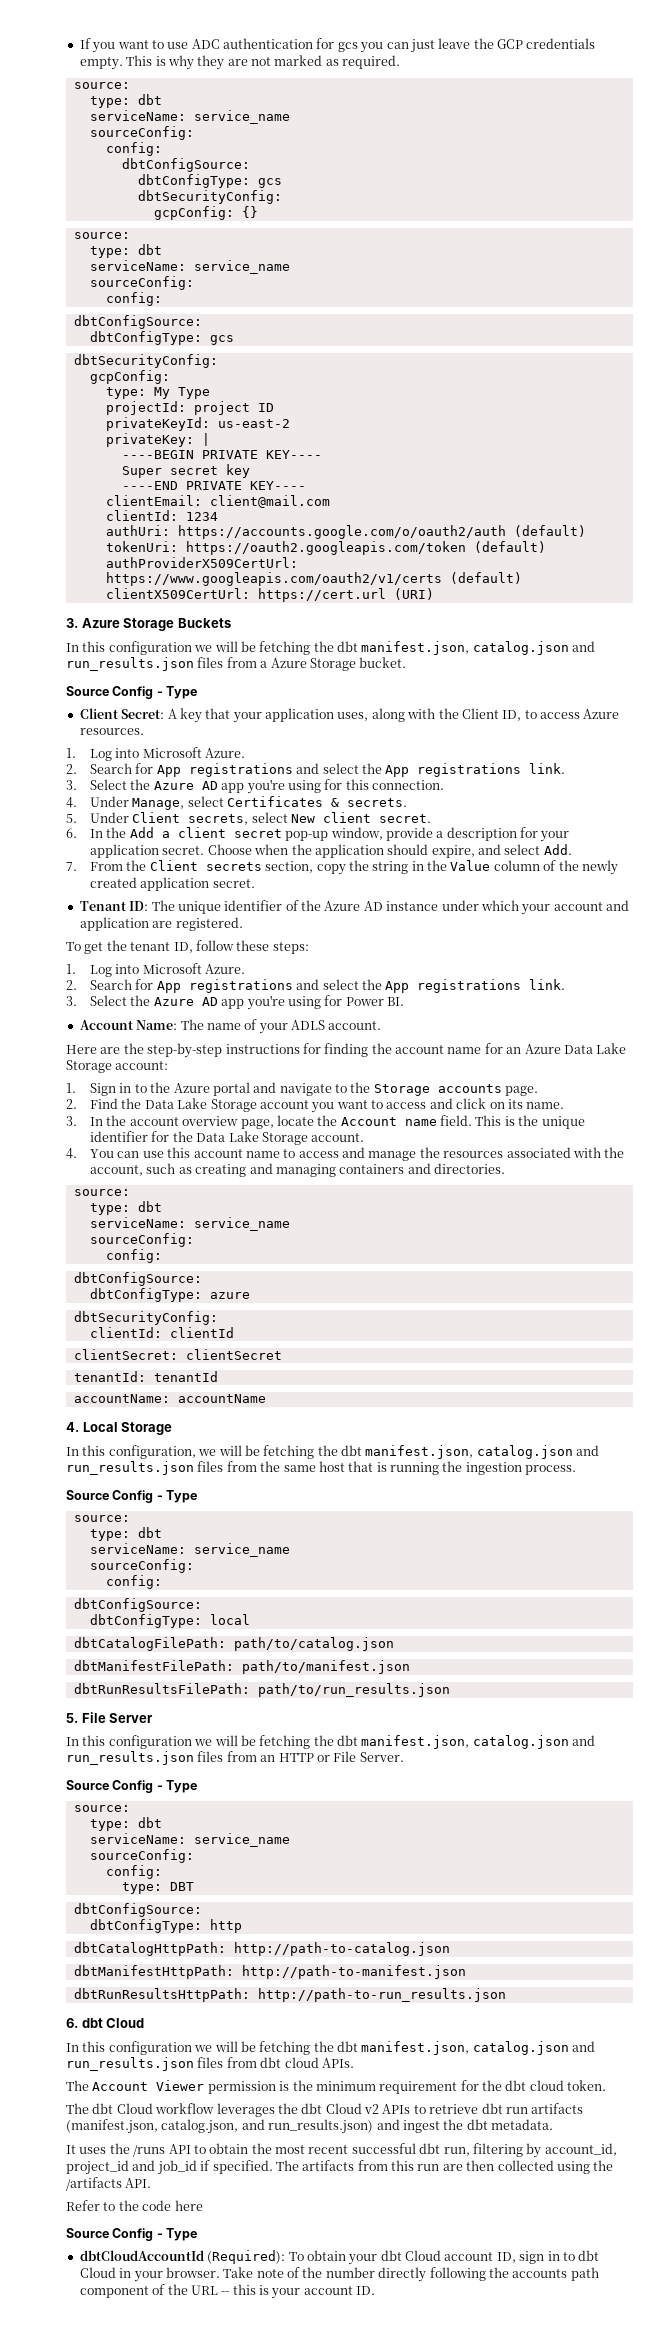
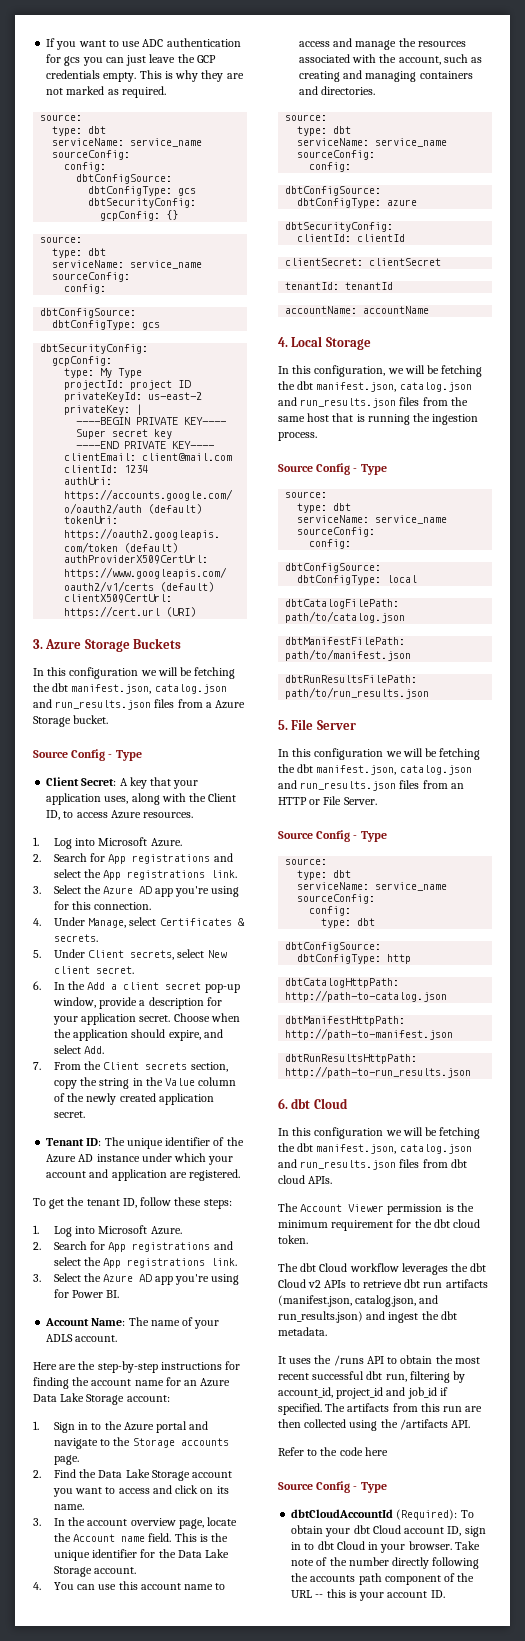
[169,1882,194,1891] DBT -> [357,918,376,926] dbt

